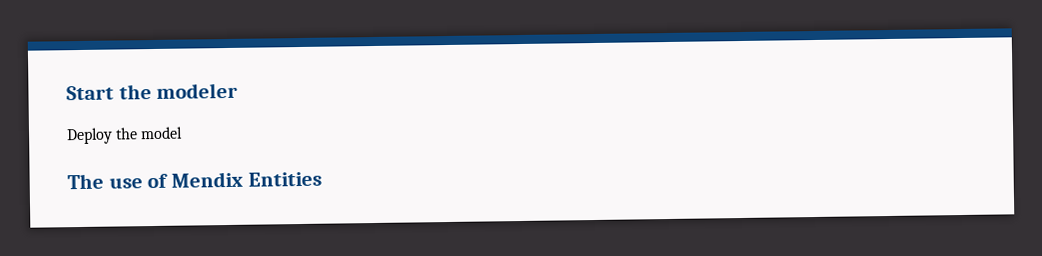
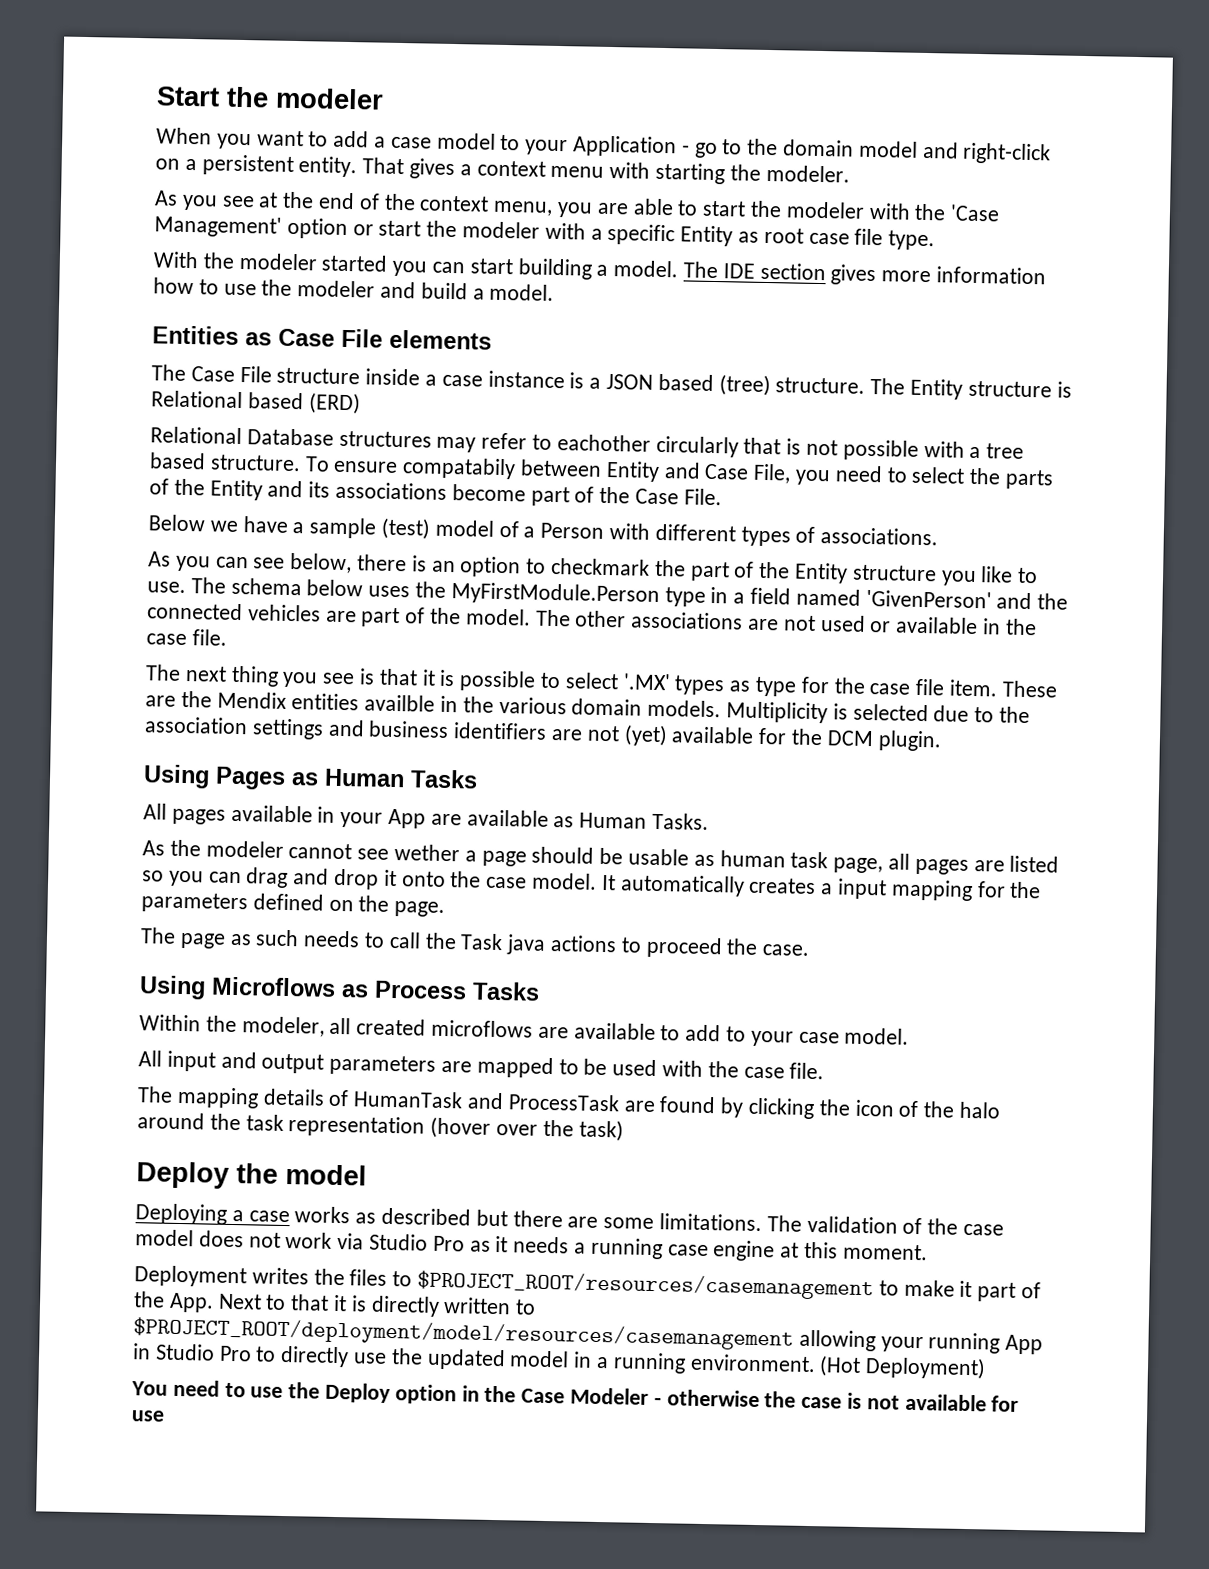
[66,126,184,145] [67,171,322,190] Deploy the model // The use of Mendix Entities -> [156,127,1052,165] [155,154,850,185] [154,190,1001,222] [154,215,936,251] [153,251,1047,286] [153,277,555,301] [152,325,492,350] [151,364,1072,400] [151,390,361,415] [150,426,1025,461] [149,452,1055,490] [149,478,722,507] [148,514,939,547] [148,551,1039,587] [147,577,1069,610] [147,602,1037,636] [146,629,227,646] [145,664,1058,698] [145,690,1031,724] [144,716,942,752] [143,764,478,790] [143,803,710,830] [142,839,1060,875] [142,867,1042,902] [141,892,446,917] [140,927,810,959] [139,975,540,1001] [139,1014,910,1047] [138,1050,825,1080] [137,1086,1002,1120] [137,1112,624,1142] [136,1161,367,1189] [135,1203,1005,1236] [135,1229,928,1262] [134,1265,1042,1302] [133,1291,537,1317] [133,1317,1044,1355] [132,1343,987,1380] [131,1379,1020,1413] [131,1410,165,1422] When you want to add a case model to your Application - go to the domain model and right-click on a persistent entity. That gives a context menu with starting the modeler. // As you see at the end of the context menu, you are able to start the modeler with the 'Case Management' option or start the modeler with a specific Entity as root case file type. // With the modeler started you can start building a model. The IDE section gives more information how to use the modeler and build a model. // Entities as Case File elements // The Case File structure inside a case instance is a JSON based (tree) structure. The Entity structure is Relational based (ERD) // Relational Database structures may refer to eachother circularly that is not possible with a tree based structure. To ensure compatabily between Entity and Case File, you need to select the parts of the Entity and its associations become part of the Case File. // Below we have a sample (test) model of a Person with different types of associations. // As you can see below, there is an option to checkmark the part of the Entity structure you like to use. The schema below uses the MyFirstModule.Person type in a field named 'GivenPerson' and the connected vehicles are part of the model. The other associations are not used or available in the case file. // The next thing you see is that it is possible to select '.MX' types as type for the case file item. These are the Mendix entities availble in the various domain models. Multiplicity is selected due to the association settings and business identifiers are not (yet) available for the DCM plugin. // Using Pages as Human Tasks // All pages available in your App are available as Human Tasks. // As the modeler cannot see wether a page should be usable as human task page, all pages are listed so you can drag and drop it onto the case model. It automatically creates a input mapping for the parameters defined on the page. // The page as such needs to call the Task java actions to proceed the case. // Using Microflows as Process Tasks // Within the modeler, all created microflows are available to add to your case model. // All input and output parameters are mapped to be used with the case file. // The mapping details of HumanTask and ProcessTask are found by clicking the icon of the halo around the task representation (hover over the task) // Deploy the model // Deploying a case works as described but there are some limitations. The validation of the case model does not work via Studio Pro as it needs a running case engine at this moment. // Deployment writes the files to $PROJECT_ROOT/resources/casemanagement to make it part of the App. Next to that it is directly written to $PROJECT_ROOT/deployment/model/resources/casemanagement allowing your running App in Studio Pro to directly use the updated model in a running environment. (Hot Deployment) // You need to use the Deploy option in the Case Modeler - otherwise the case is not available for use

